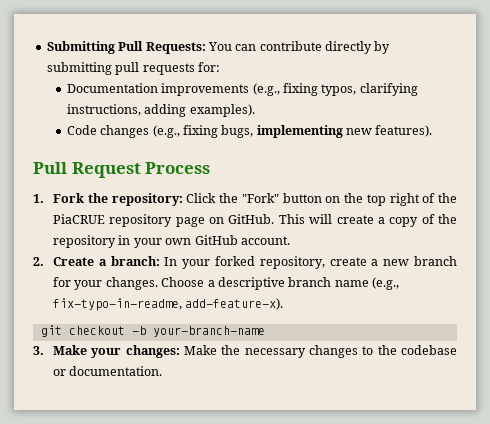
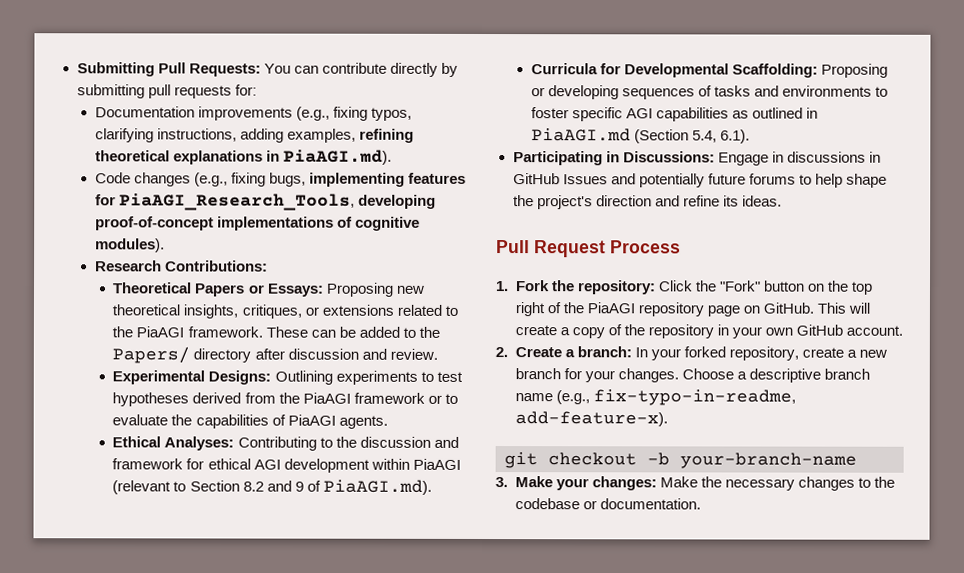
[189,104,255,117] examples). -> [287,128,415,143] [94,149,393,165] examples, refining theoretical explanations in PiaAGI.md).
[346,125,433,137] new features). -> [408,172,467,184] [94,193,437,211] [94,216,421,231] [94,238,165,253] [94,260,269,272] [112,282,425,297] [112,304,458,319] [112,326,440,338] [112,346,438,364] [112,370,463,385] [112,392,458,407] [112,414,388,429] [112,436,459,451] [112,458,461,473] [112,479,432,495] [530,63,889,78] [530,85,889,100] [530,107,819,122] [530,128,751,144] [512,151,881,166] [512,173,887,188] [512,195,782,210] features for PiaAGI_Research_Tools, developing proof-of-concept implementations of cognitive modules). // Research Contributions: // Theoretical Papers or Essays: Proposing new theoretical insights, critiques, or extensions related to the PiaAGI framework. These can be added to the Papers/ directory after discussion and review. // Experimental Designs: Outlining experiments to test hypotheses derived from the PiaAGI framework or to evaluate the capabilities of PiaAGI agents. // Ethical Analyses: Contributing to the discussion and framework for ethical AGI development within PiaAGI (relevant to Section 8.2 and 9 of PiaAGI.md). // Curricula for Developmental Scaffolding: Proposing or developing sequences of tasks and environments to foster specific AGI capabilities as outlined in PiaAGI.md (Section 5.4, 6.1). // Participating in Discussions: Engage in discussions in GitHub Issues and potentially future forums to help shape the project's direction and refine its ideas.
[53,214,106,224] PiaCRUE -> [586,302,635,314] PiaAGI

